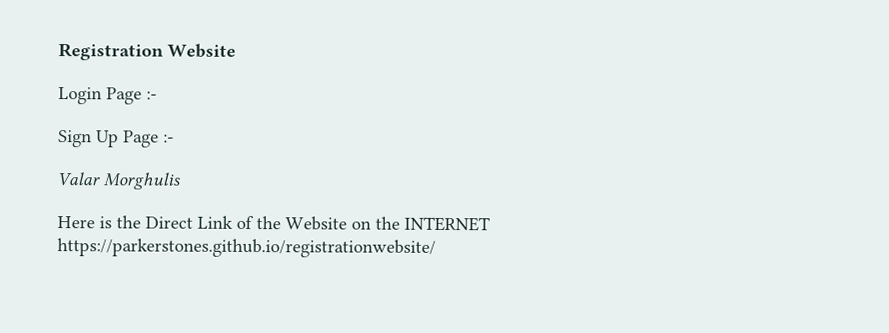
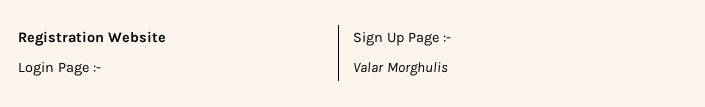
[57,215,490,232] [57,238,436,258] // Here is the Direct Link of the Website on the INTERNET https://parkerstones.github.io/registrationwebsite/ -> (448, 69) none

